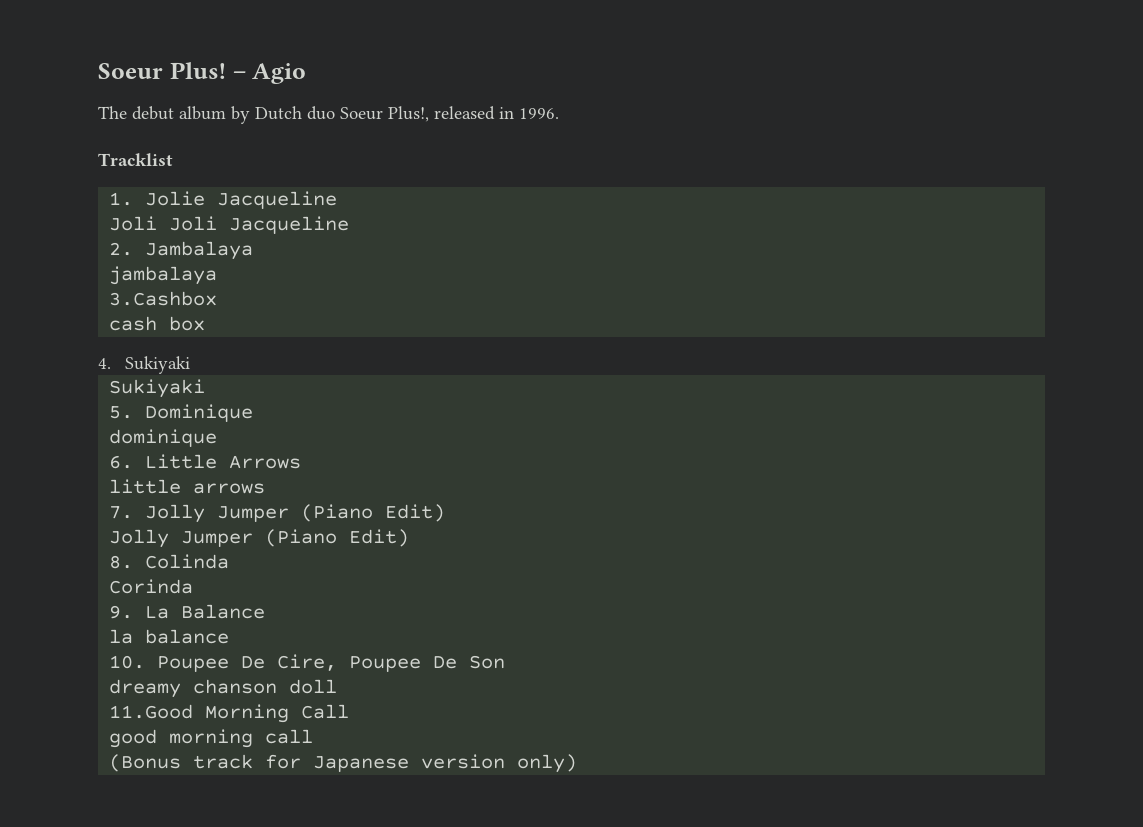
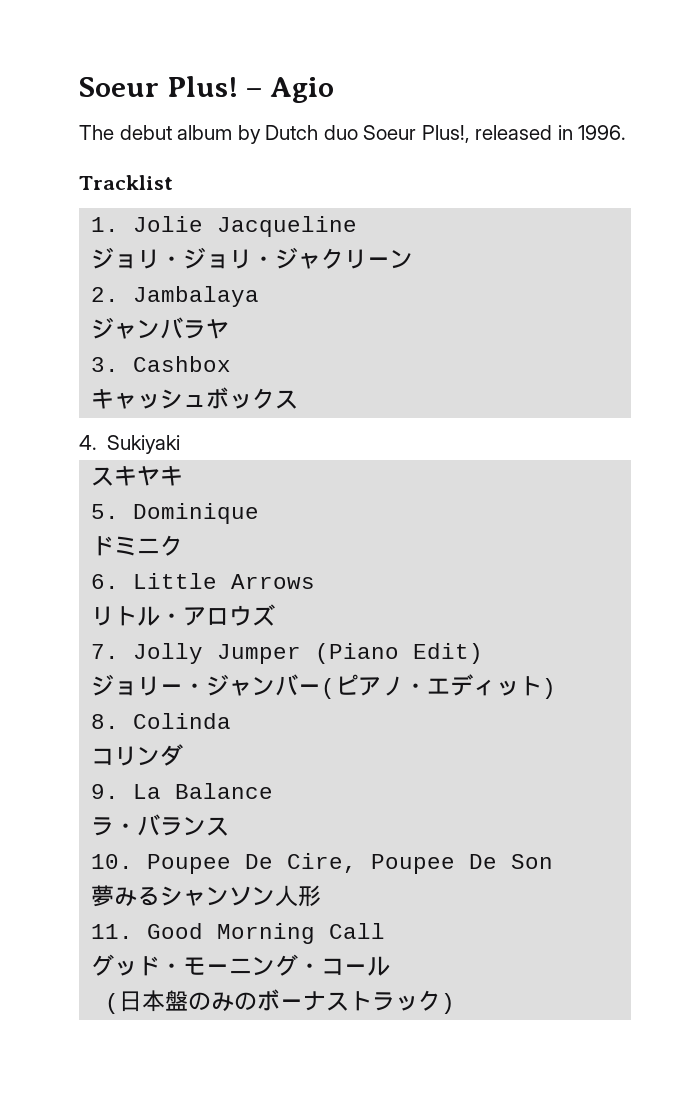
[109,216,350,234] [109,241,254,260] [109,266,218,285] [109,291,218,306] [109,316,206,331] Joli Joli Jacqueline // 2. Jambalaya // jambalaya // 3.Cashbox // cash box -> [91,247,414,269] [91,286,260,307] [91,317,230,339] [91,356,232,372] [91,387,299,409] ジョリ・ジョリ・ジャクリーン // 2. Jambalaya // ジャンバラヤ // 3. Cashbox // キャッシュボックス
[109,379,206,398] Sukiyaki -> [91,466,184,486] スキヤキ
[109,429,218,447] dominique -> [91,535,184,556] ドミニク
[109,479,266,494] little arrows -> [91,604,276,626] リトル・アロウズ
[109,529,410,548] Jolly Jumper (Piano Edit) -> [91,674,557,699] ジョリー・ジャンバー(ピアノ・エディット)
[109,579,194,594] Corinda -> [91,744,184,766] コリンダ
[109,629,230,644] la balance -> [91,814,230,836] ラ・バランス
[109,679,338,698] [109,704,350,723] [109,729,314,748] [109,754,578,773] dreamy chanson doll // 11.Good Morning Call // good morning call // (Bonus track for Japanese version only) -> [91,885,322,907] [91,923,386,944] [91,954,391,976] [105,989,456,1014] 夢みるシャンソン人形 // 11. Good Morning Call // グッド・モーニング・コール // (日本盤のみのボーナストラック)

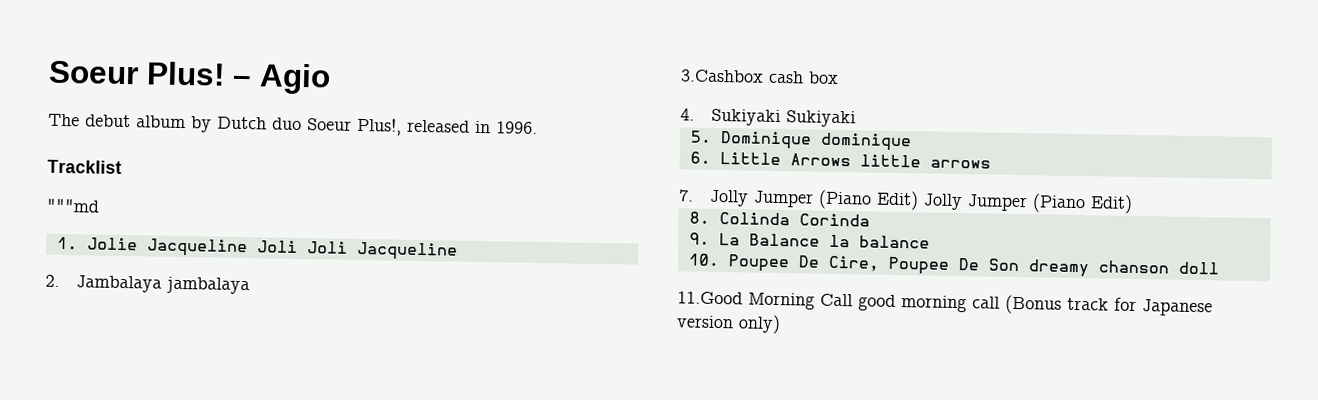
(173, 182) none -> [46,198,99,213] // """md
[91,247,414,269] [91,286,260,307] [91,317,230,339] [91,356,232,372] [91,387,299,409] // ジョリ・ジョリ・ジャクリーン // 2. Jambalaya // ジャンバラヤ // 3. Cashbox // キャッシュボックス -> [256,240,458,261] [45,274,250,295] [680,69,839,84] Joli Joli Jacqueline // 2. Jambalaya jambalaya // 3.Cashbox cash box
[91,466,184,486] // スキヤキ -> [785,110,856,128] Sukiyaki
[91,535,184,556] // ドミニク -> [819,132,912,152] dominique
[91,604,276,626] [91,643,484,664] [91,674,557,699] // リトル・アロウズ // 7. Jolly Jumper (Piano Edit) // ジョリー・ジャンバー(ピアノ・エディット) -> [859,154,991,169] [678,189,1133,214] little arrows // 7. Jolly Jumper (Piano Edit) Jolly Jumper (Piano Edit)
[91,744,184,766] // コリンダ -> [798,213,870,227] Corinda
[91,814,230,836] // ラ・バランス -> [828,234,930,249] la balance
[91,885,322,907] [91,923,386,944] [91,954,391,976] [105,989,456,1014] // 夢みるシャンソン人形 // 11. Good Morning Call // グッド・モーニング・コール // (日本盤のみのボーナストラック) -> [1027,259,1220,278] [677,291,1213,317] [676,314,781,335] dreamy chanson doll // 11.Good Morning Call good morning call (Bonus track for Japanese version only)

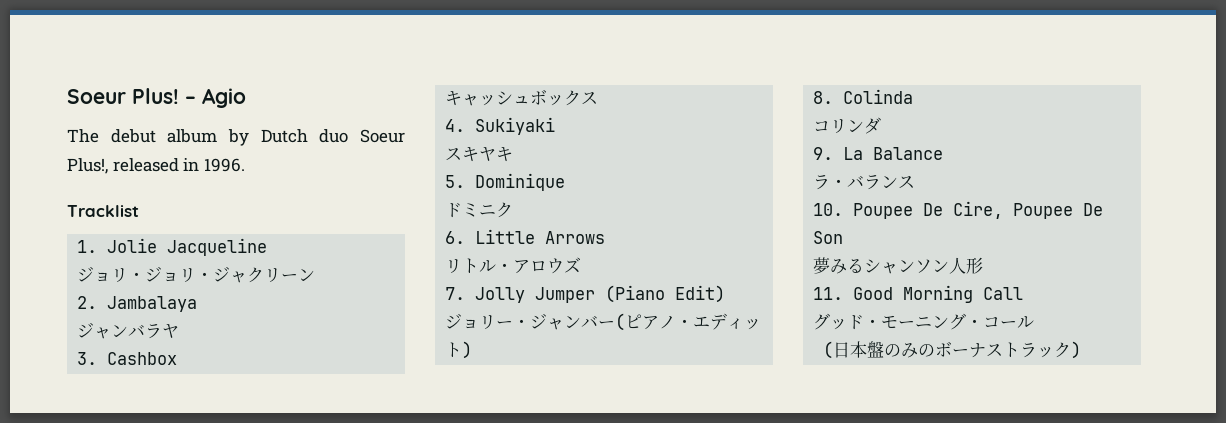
[46,198,99,213] // """md -> (139, 211) none
[256,240,458,261] [45,274,250,295] [680,69,839,84] [680,108,856,128] Joli Joli Jacqueline // 2. Jambalaya jambalaya // 3.Cashbox cash box // 4. Sukiyaki Sukiyaki -> [77,266,316,283] [77,296,198,312] [77,322,180,339] [77,352,178,365] [445,89,599,106] [445,117,556,135] [445,147,514,162] // ジョリ・ジョリ・ジャクリーン // 2. Jambalaya // ジャンバラヤ // 3. Cashbox // キャッシュボックス // 4. Sukiyaki // スキヤキ
[819,132,912,152] dominique -> [445,202,514,218] // ドミニク
[859,154,991,169] [678,189,1133,214] little arrows // 7. Jolly Jumper (Piano Edit) Jolly Jumper (Piano Edit) -> [445,257,582,274] [445,285,726,303] [445,313,762,331] [445,341,473,359] // リトル・アロウズ // 7. Jolly Jumper (Piano Edit) // ジョリー・ジャンバー(ピアノ・エディット)
[798,213,870,227] Corinda -> [813,117,882,134] // コリンダ
[828,234,930,249] la balance -> [813,175,916,190] // ラ・バランス
[1027,259,1220,278] [677,291,1213,317] [676,314,781,335] dreamy chanson doll // 11.Good Morning Call good morning call (Bonus track for Japanese version only) -> [813,257,984,274] [813,285,1024,303] [813,313,1035,330] [823,341,1082,359] // 夢みるシャンソン人形 // 11. Good Morning Call // グッド・モーニング・コール // (日本盤のみのボーナストラック)

